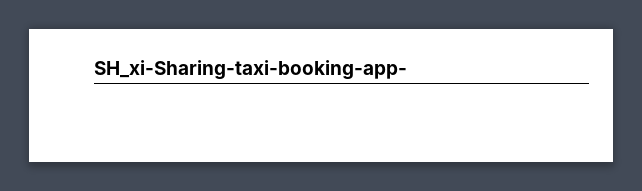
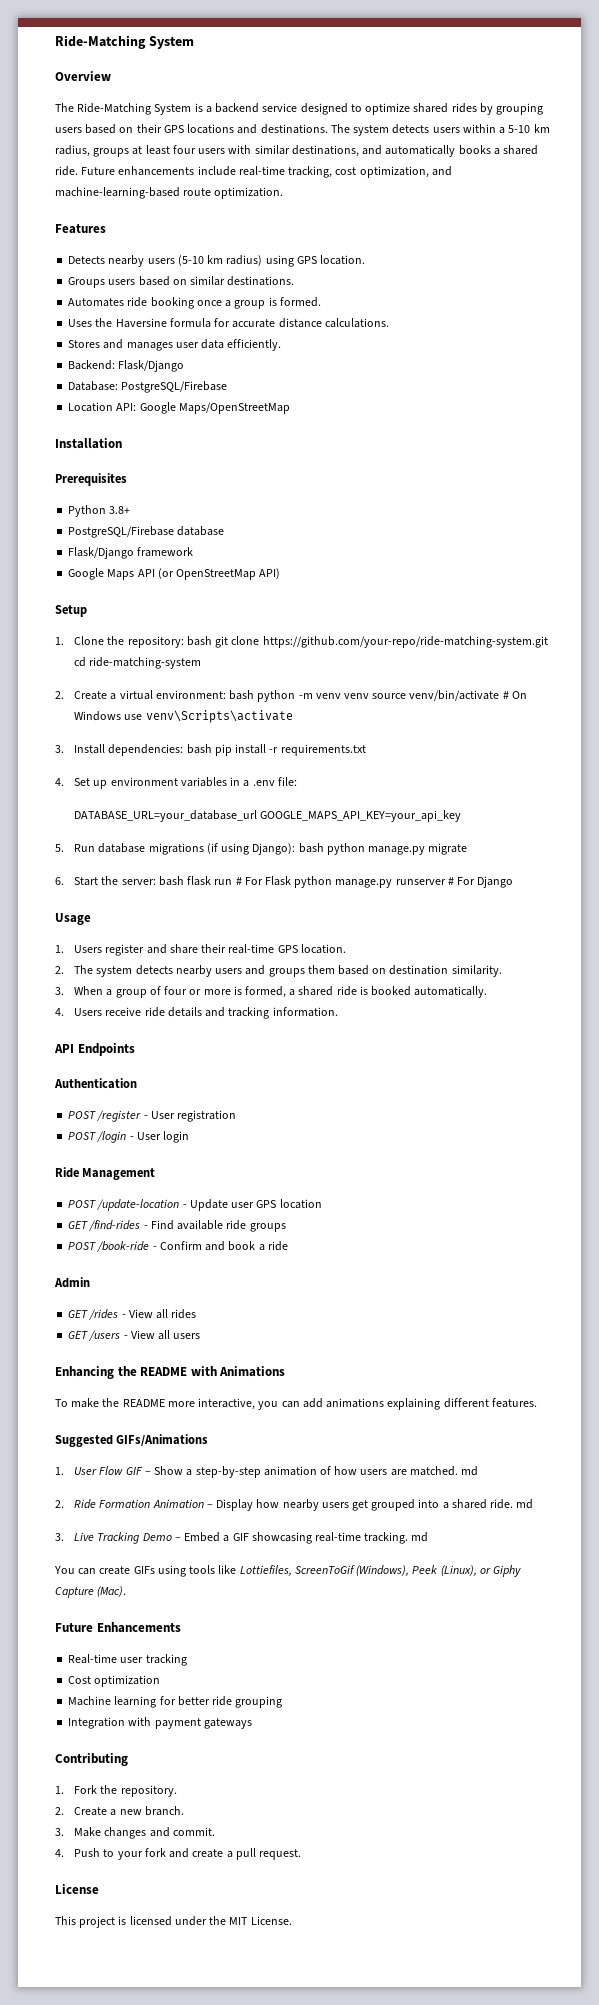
[94,60,407,80] SH_xi-Sharing-taxi-booking-app- -> [55,35,194,49] [55,71,111,81] [55,103,544,115] [55,124,550,136] [55,145,539,157] [55,166,452,178] [55,187,284,199] [55,224,106,234] [68,255,366,267] [68,276,295,288] [68,297,321,309] [68,318,389,328] [68,339,282,351] [68,360,185,372] [68,381,228,393] [68,402,290,414] [55,438,122,449] [55,473,127,486] [68,505,131,517] [68,526,225,538] [68,547,194,559] [68,568,281,580] [55,605,87,617] [55,636,548,648] [74,657,202,669] [55,690,527,702] [74,710,293,723] [55,744,366,756] [55,777,297,789] [74,810,462,822] [55,843,468,855] [55,876,514,888] [55,913,91,925] [55,944,346,956] [55,965,502,977] [55,986,488,998] [55,1007,338,1019] [54,1043,135,1056] [54,1078,137,1089] [68,1110,237,1122] [68,1131,190,1143] [55,1167,156,1180] [68,1199,322,1211] [68,1220,286,1232] [68,1241,288,1252] [54,1277,90,1288] [68,1309,197,1320] [68,1330,201,1341] [55,1366,286,1379] [55,1398,537,1410] [55,1434,209,1447] [55,1466,479,1478] [55,1499,534,1511] [55,1532,429,1544] [54,1565,522,1577] [55,1586,127,1598] [55,1622,181,1633] [68,1654,187,1666] [68,1675,161,1687] [68,1696,283,1708] [68,1717,252,1729] [55,1753,128,1766] [55,1785,177,1797] [55,1806,184,1816] [55,1827,215,1839] [55,1848,301,1860] [55,1884,99,1894] [55,1916,292,1928] Ride-Matching System // Overview // The Ride-Matching System is a backend service designed to optimize shared rides by grouping users based on their GPS locations and destinations. The system detects users within a 5-10 km radius, groups at least four users with similar destinations, and automatically books a shared ride. Future enhancements include real-time tracking, cost optimization, and machine-learning-based route optimization. // Features // Detects nearby users (5-10 km radius) using GPS location. // Groups users based on similar destinations. // Automates ride booking once a group is formed. // Uses the Haversine formula for accurate distance calculations. // Stores and manages user data efficiently. // Backend: Flask/Django // Database: PostgreSQL/Firebase // Location API: Google Maps/OpenStreetMap // Installation // Prerequisites // Python 3.8+ // PostgreSQL/Firebase database // Flask/Django framework // Google Maps API (or OpenStreetMap API) // Setup // 1. Clone the repository: bash git clone https://github.com/your-repo/ride-matching-system.git cd ride-matching-system // 2. Create a virtual environment: bash python -m venv venv source venv/bin/activate # On Windows use venv\Scripts\activate // 3. Install dependencies: bash pip install -r requirements.txt // 4. Set up environment variables in a .env file: // DATABASE_URL=your_database_url GOOGLE_MAPS_API_KEY=your_api_key // 5. Run database migrations (if using Django): bash python manage.py migrate // 6. Start the server: bash flask run # For Flask python manage.py runserver # For Django // Usage // 1. Users register and share their real-time GPS location. // 2. The system detects nearby users and groups them based on destination similarity. // 3. When a group of four or more is formed, a shared ride is booked automatically. // 4. Users receive ride details and tracking information. // API Endpoints // Authentication // POST /register - User registration // POST /login - User login // Ride Management // POST /update-location - Update user GPS location // GET /find-rides - Find available ride groups // POST /book-ride - Confirm and book a ride // Admin // GET /rides - View all rides // GET /users - View all users // Enhancing the README with Animations // To make the README more interactive, you can add animations explaining different features. // Suggested GIFs/Animations // 1. User Flow GIF – Show a step-by-step animation of how users are matched. md // 2. Ride Formation Animation – Display how nearby users get grouped into a shared ride. md // 3. Live Tracking Demo – Embed a GIF showcasing real-time tracking. md // You can create GIFs using tools like Lottiefiles, ScreenToGif (Windows), Peek (Linux), or Giphy Capture (Mac). // Future Enhancements // Real-time user tracking // Cost optimization // Machine learning for better ride grouping // Integration with payment gateways // Contributing // 1. Fork the repository. // 2. Create a new branch. // 3. Make changes and commit. // 4. Push to your fork and create a pull request. // License // This project is licensed under the MIT License.

